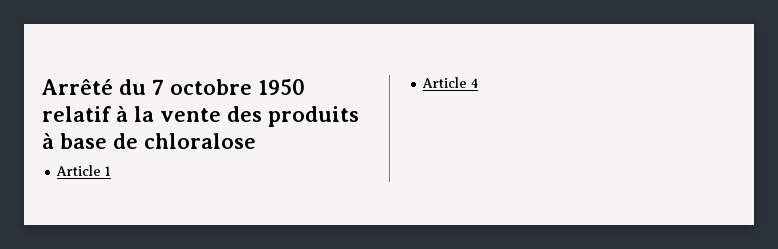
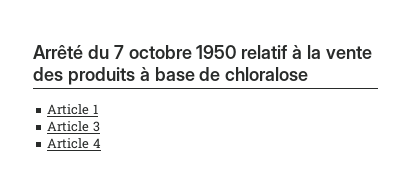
(112, 171) none -> [47,121,100,132] // Article 3

